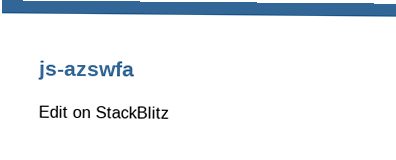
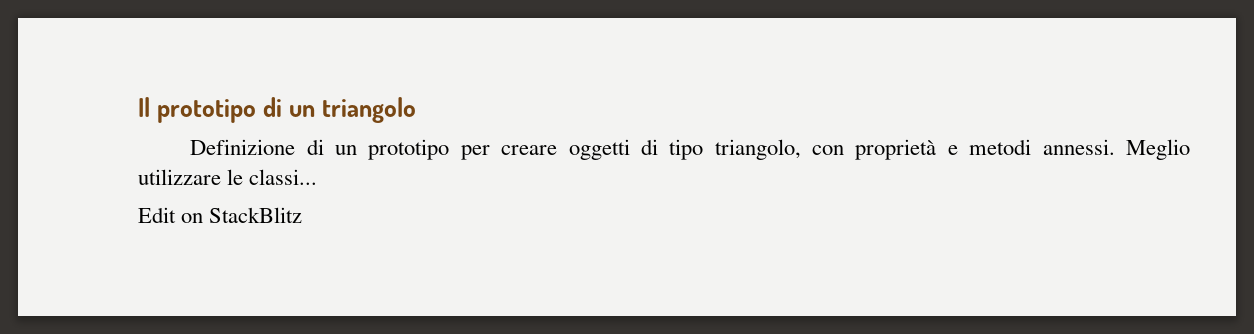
[37,60,135,81] js-azswfa -> [138,97,416,123] [190,139,1190,160] [138,169,318,185] Il prototipo di un triangolo // Definizione di un prototipo per creare oggetti di tipo triangolo, con proprietà e metodi annessi. Meglio utilizzare le classi...

